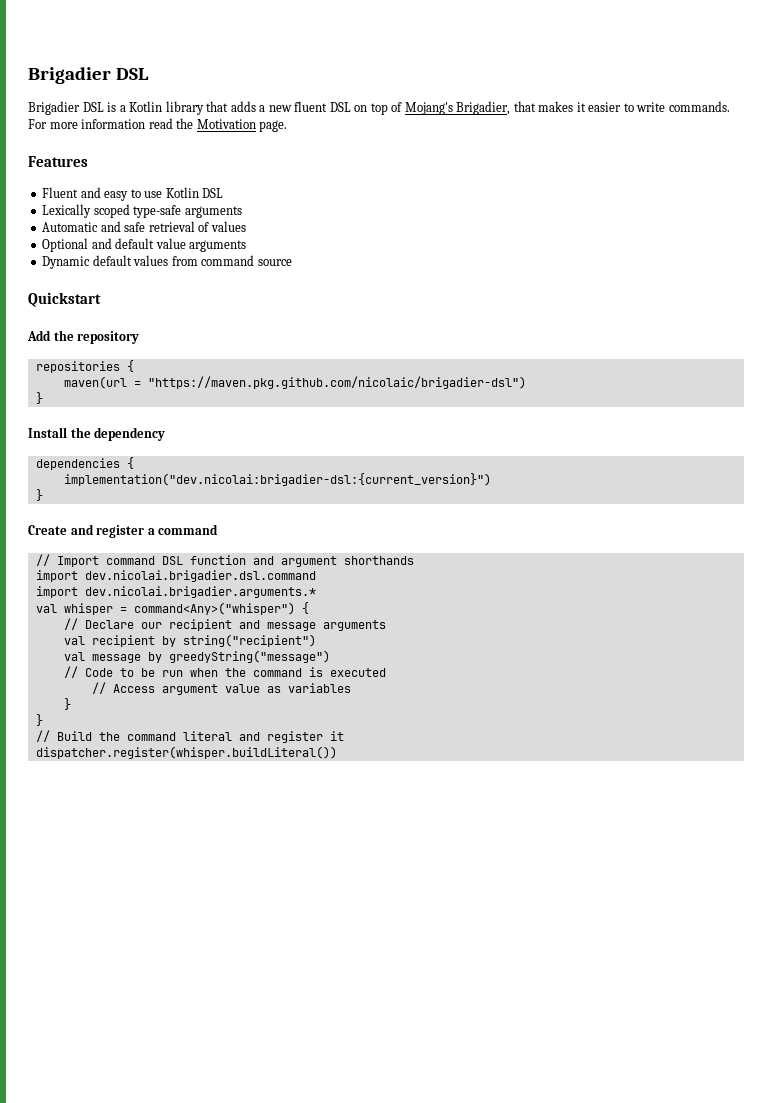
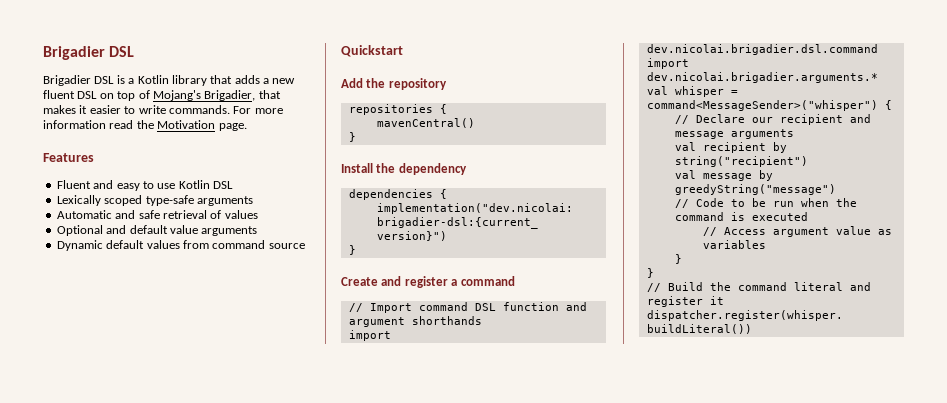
[63,376,526,389] maven(url = "https://maven.pkg.github.com/nicolaic/brigadier-dsl") -> [376,118,475,128] mavenCentral()
[133,602,295,615] command<Any>("whisper") -> [646,100,878,111] command<MessageSender>("whisper")

